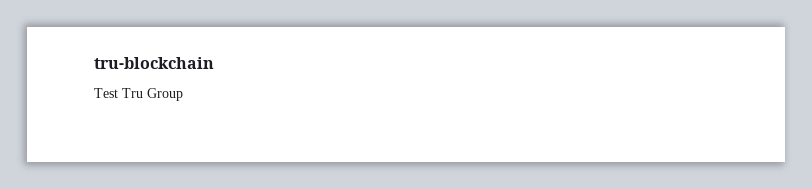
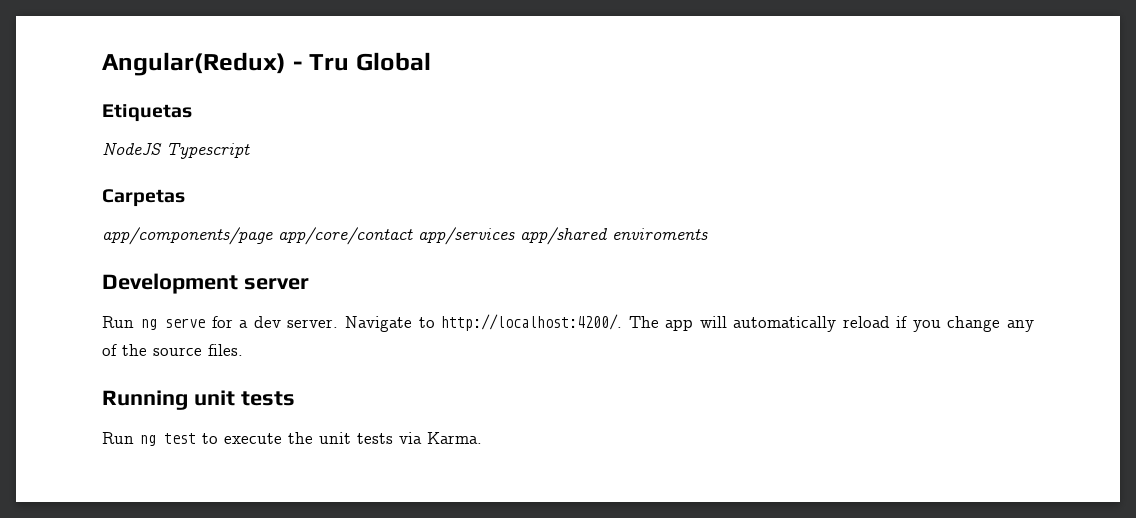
[94,57,214,69] [94,88,183,101] tru-blockchain // Test Tru Group -> [102,52,431,76] [102,104,192,122] [102,142,250,159] [102,189,185,207] [102,227,708,245] [102,273,309,294] [102,314,1034,332] [102,344,243,356] [102,390,295,410] [102,432,482,446] Angular(Redux) - Tru Global // Etiquetas // NodeJS Typescript // Carpetas // app/components/page app/core/contact app/services app/shared enviroments // Development server // Run ng serve for a dev server. Navigate to http://localhost:4200/. The app will automatically reload if you change any of the source files. // Running unit tests // Run ng test to execute the unit tests via Karma.

